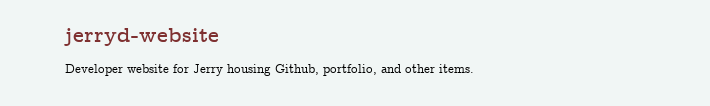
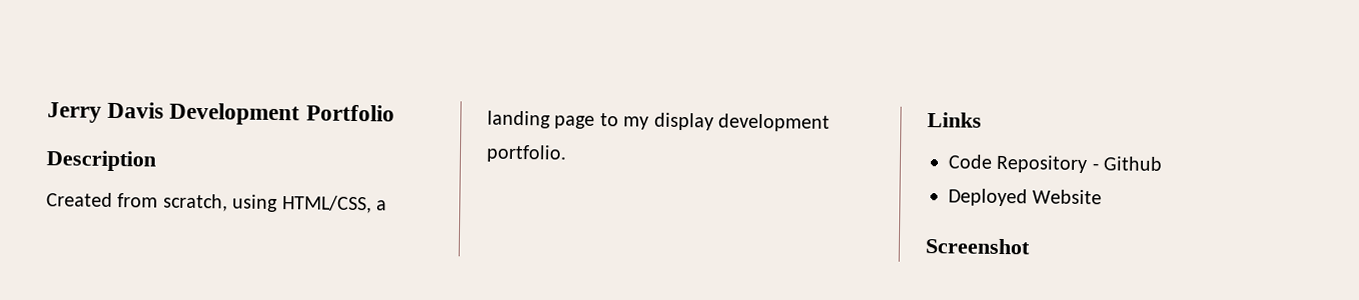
[64,28,219,46] [65,64,474,76] jerryd-website // Developer website for Jerry housing Github, portfolio, and other items. -> [47,101,395,126] [46,150,156,172] [46,192,387,214] [487,110,830,132] [486,144,567,163] [927,112,982,128] [948,154,1163,174] [948,188,1103,207] [925,238,1030,255] Jerry Davis Development Portfolio // Description // Created from scratch, using HTML/CSS, a landing page to my display development portfolio. // Links // Code Repository - Github // Deployed Website // Screenshot

